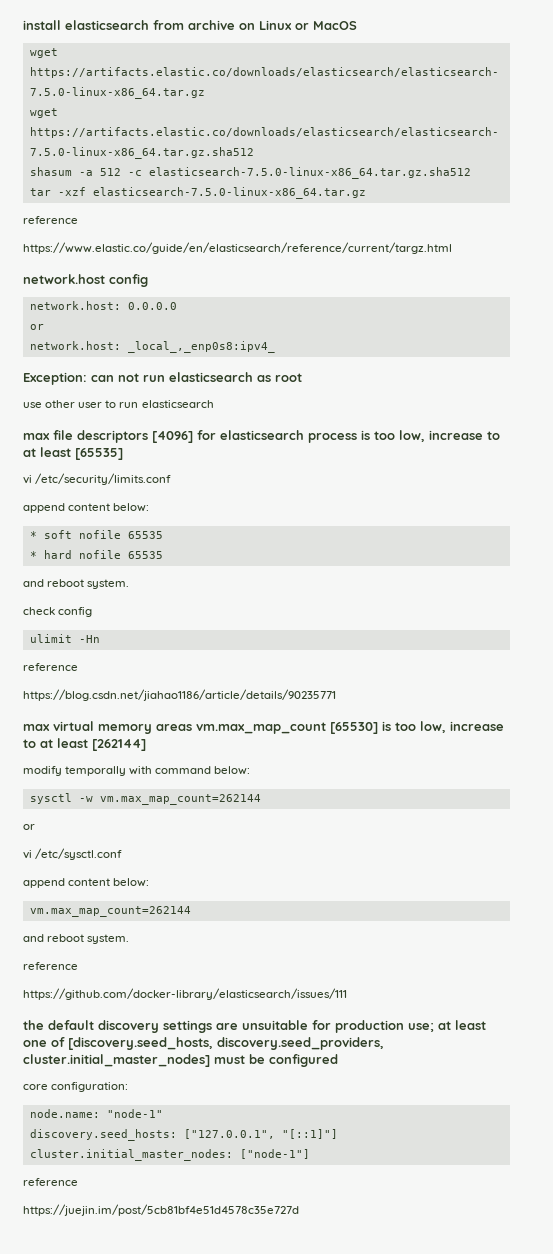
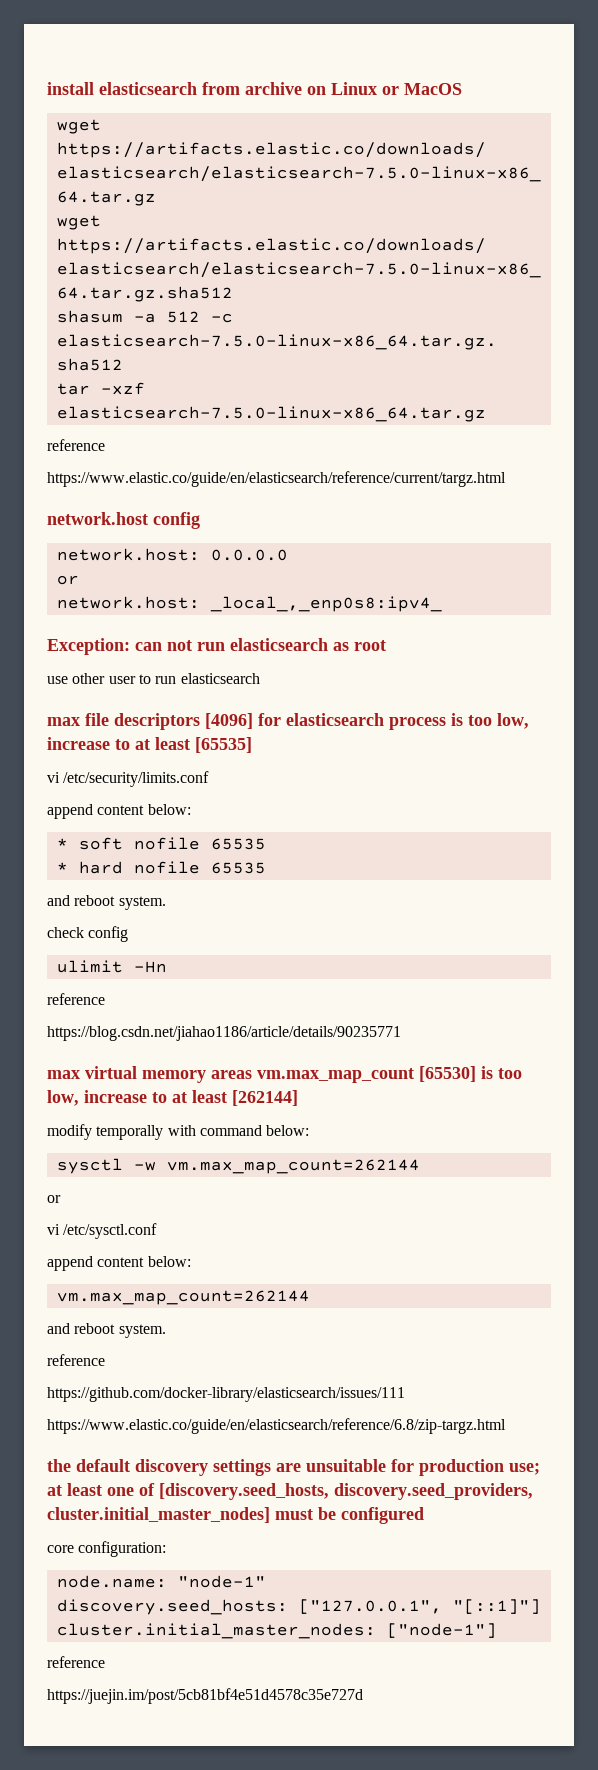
(347, 994) none -> [47,1418,506,1434] // https://www.elastic.co/guide/en/elasticsearch/reference/6.8/zip-targz.html

